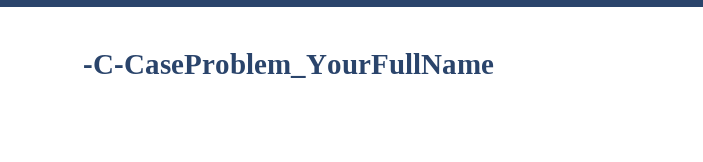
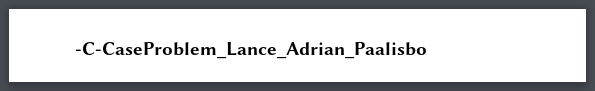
[83,53,494,78] -C-CaseProblem_YourFullName -> [75,42,427,59] -C-CaseProblem_Lance_Adrian_Paalisbo

